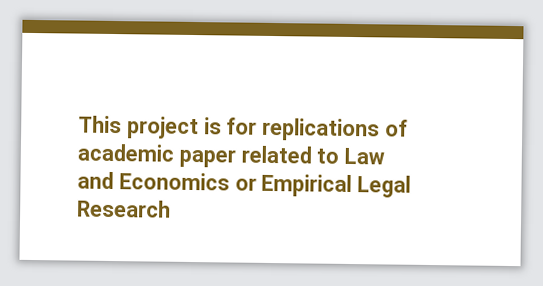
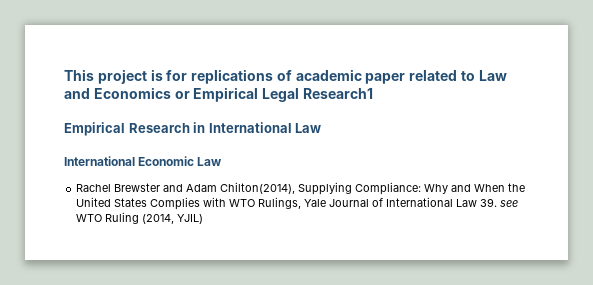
[77,199,171,218] Research -> [302,88,373,99] [64,122,322,136] [64,156,223,166] [76,182,526,195] [76,197,519,210] [76,212,204,224] Research1 // Empirical Research in International Law // International Economic Law // Rachel Brewster and Adam Chilton(2014), Supplying Compliance: Why and When the United States Complies with WTO Rulings, Yale Journal of International Law 39. see WTO Ruling (2014, YJIL)

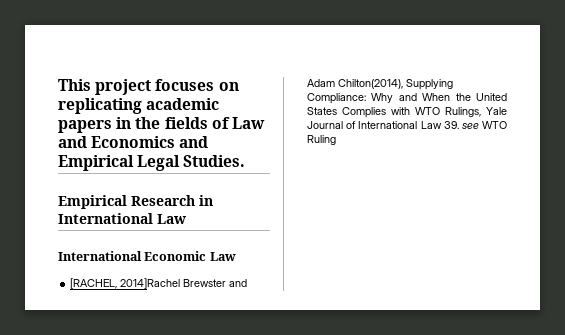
[150,69,476,84] is for replications of academic paper related to -> [155,79,239,91] [58,98,220,114] [58,117,230,133] focuses on replicating academic papers in the fields of
[174,91,190,99] or -> [179,136,209,148] and
[302,88,373,99] Research1 -> [183,155,246,167] Studies.
[76,184,112,192] Rachel -> [70,278,181,289] [RACHEL, 2014]Rachel
[142,214,204,224] (2014, YJIL) -> (337, 140) none

